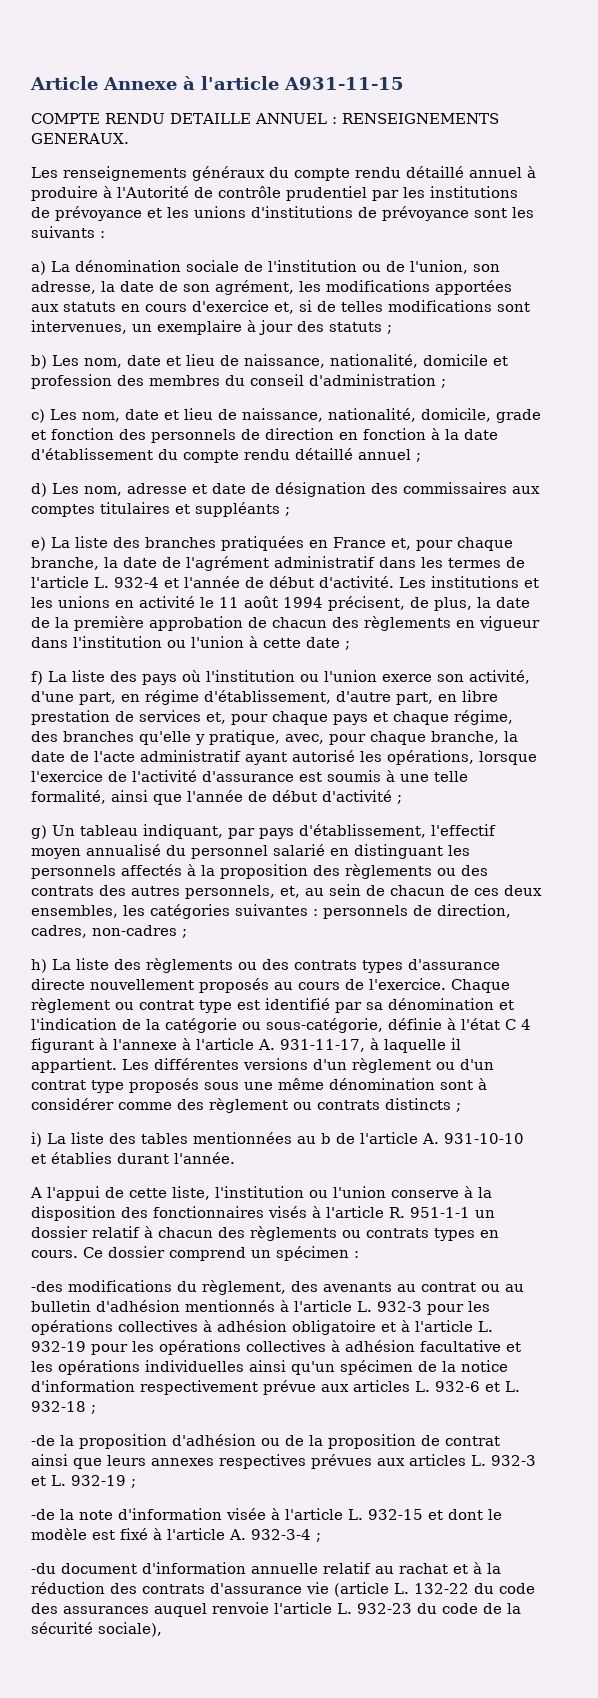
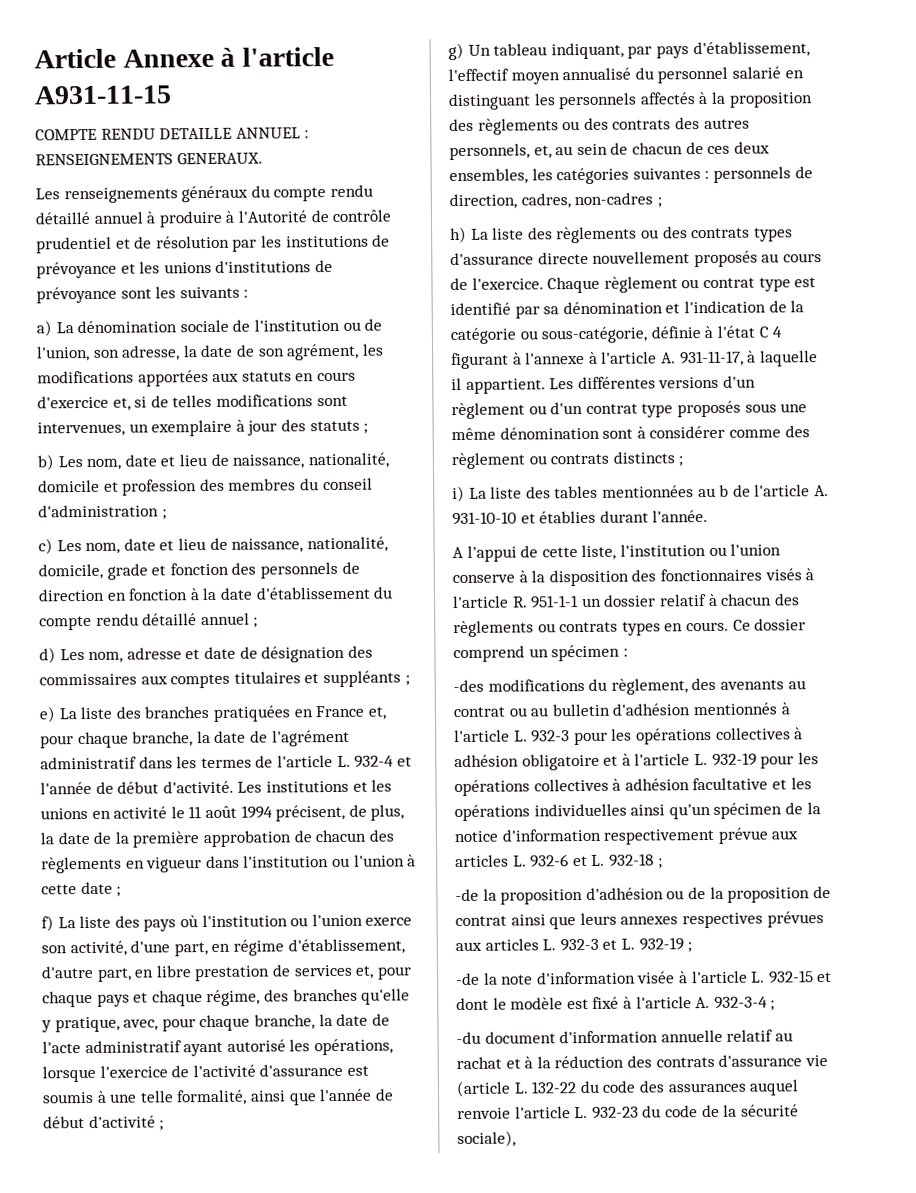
(367, 193) none -> [115,235,230,249] et de résolution

